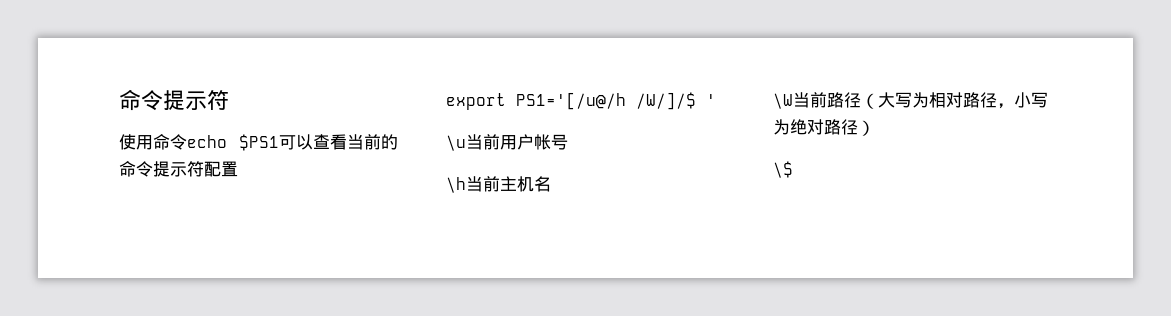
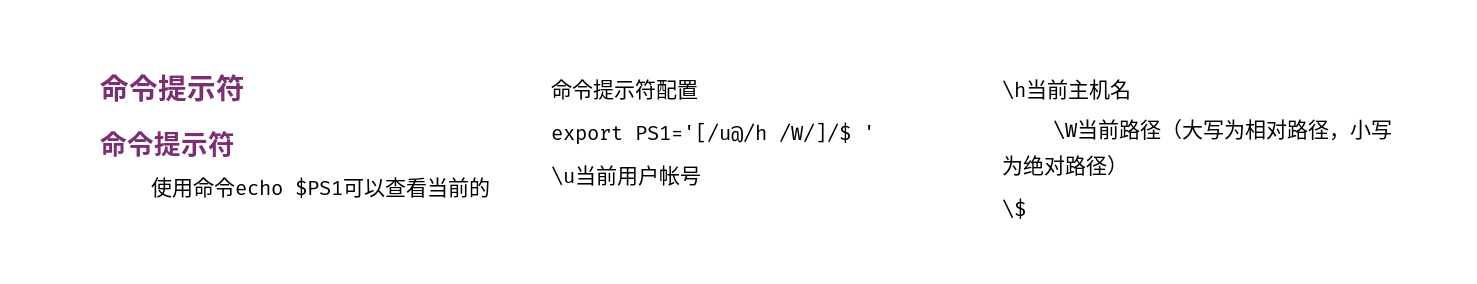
[119,89,229,111] 命令提示符 -> [100,74,245,102] [100,131,235,157] 命令提示符 // 命令提示符

